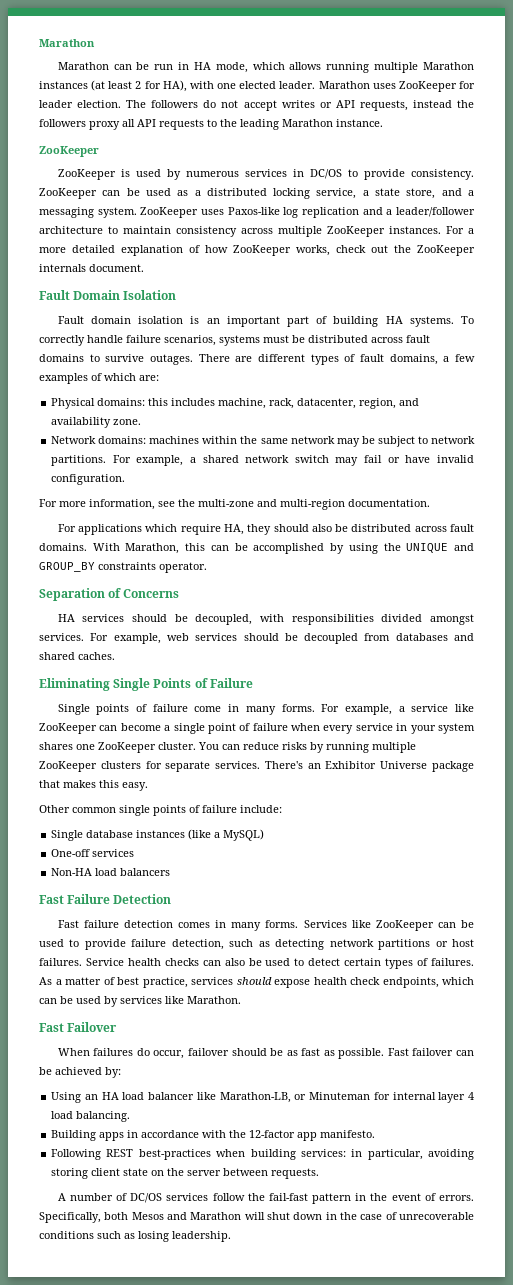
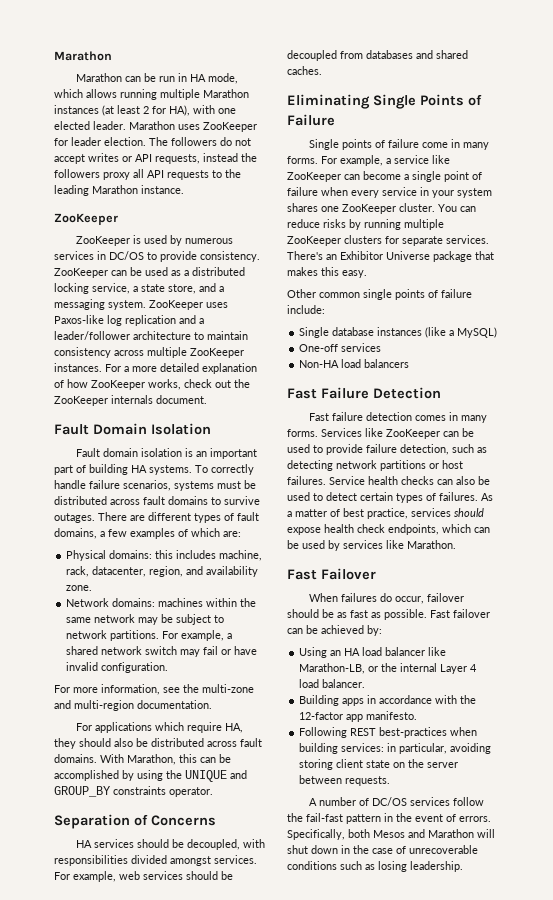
[309,1092,466,1103] Minuteman for internal layer -> [381,663,468,674] the internal Layer
[76,1111,131,1122] balancing. -> [322,679,366,688] balancer.

